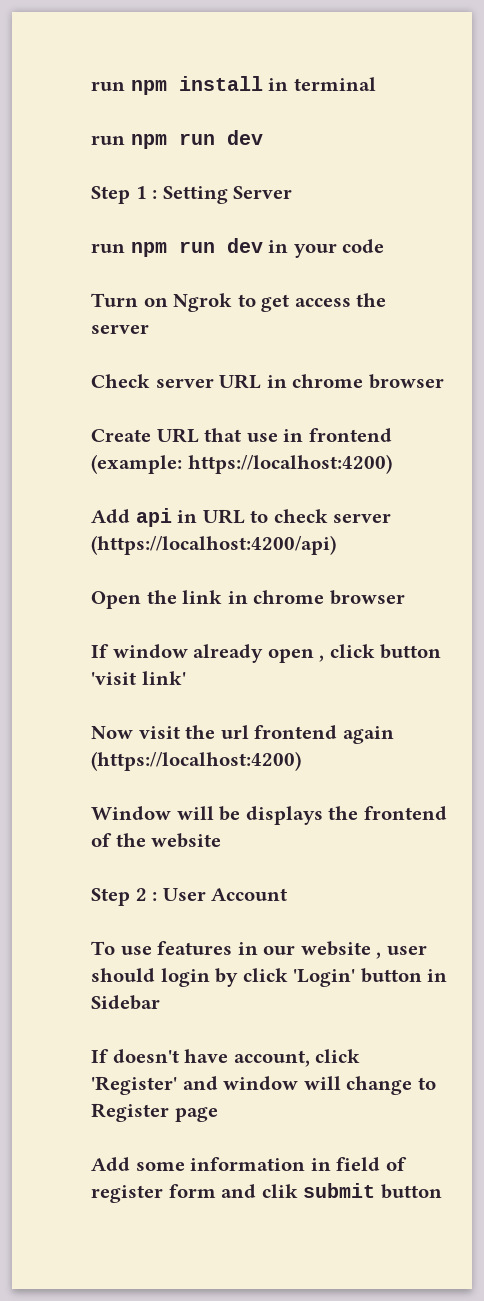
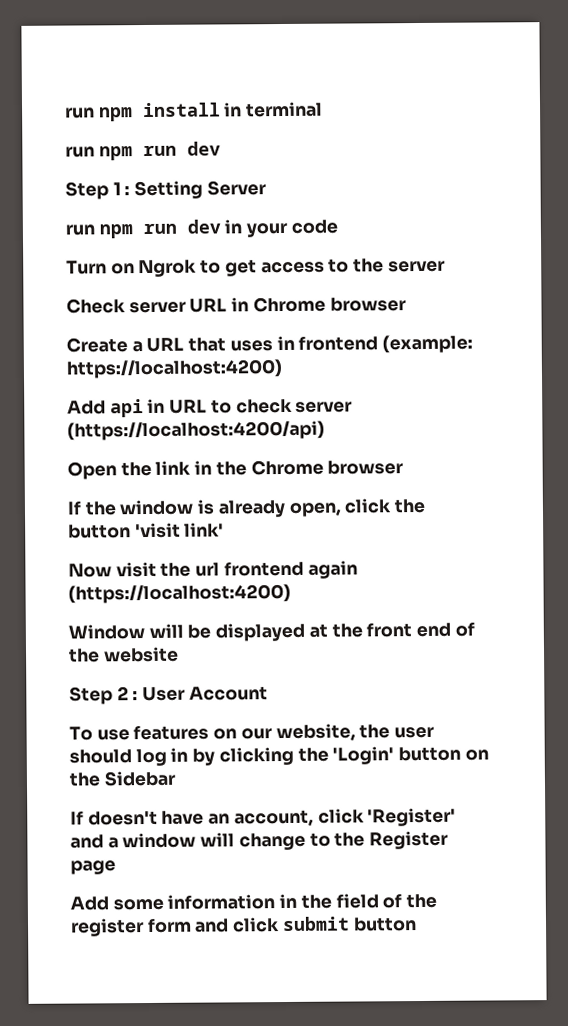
(351, 302) none -> [328,258,350,273] to
[292,374,364,388] chrome -> [252,296,326,313] Chrome
(151, 435) none -> [131,341,143,353] a
[246,433,278,442] use -> [229,340,273,352] uses
[253,590,325,604] chrome -> [215,459,324,476] the Chrome
[112,644,375,663] window already open , click -> [84,498,427,518] the window is already open, click the
[245,806,447,825] displays the frontend -> [215,622,452,642] displayed at the front end
[237,941,427,959] [91,968,448,987] in our website , user should login by click 'Login' button in -> [213,723,436,742] [69,746,489,767] [69,772,100,787] on our website, the user should log in by clicking the 'Login' button on the
(229, 1056) none -> [208,813,231,825] an
(218, 1083) none -> [107,837,119,849] a
(436, 1083) none -> [334,832,366,847] the
(331, 1164) none -> [300,894,332,909] the
(407, 1164) none -> [406,893,438,909] the
[261,1184,298,1198] clik -> [232,917,281,933] click

